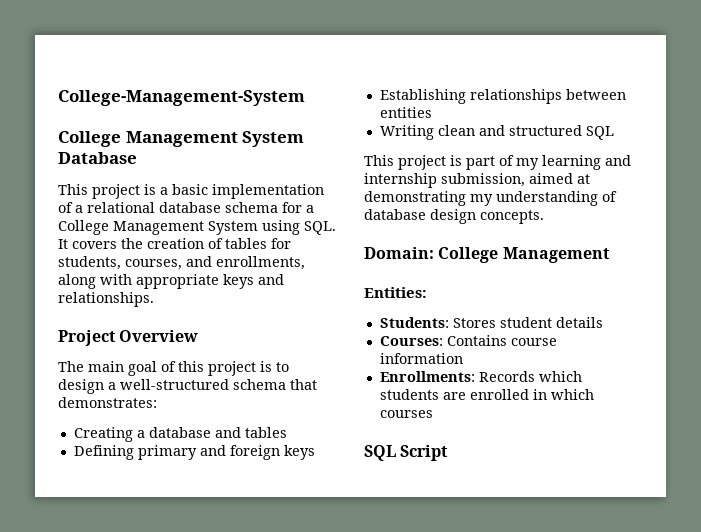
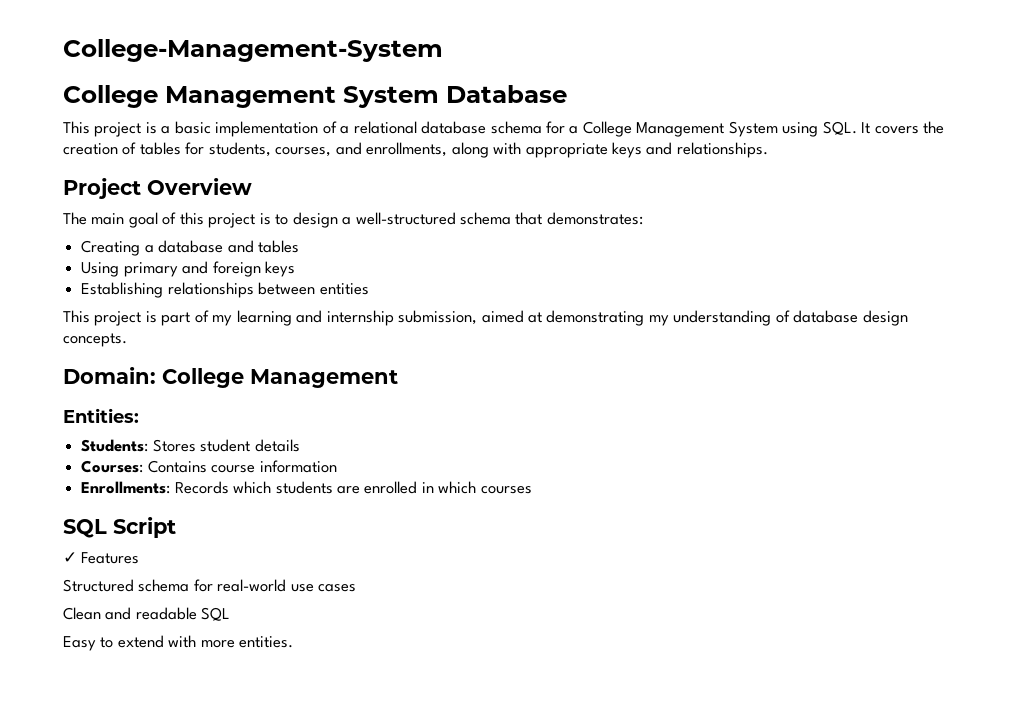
[73,445,134,460] Defining -> [81,262,120,277] Using
[379,125,614,140] // Writing clean and structured SQL -> (369, 289) none
(449, 453) none -> [63,552,140,564] [63,579,357,592] [63,607,231,621] [63,635,294,651] // ✓ Features // Structured schema for real-world use cases // Clean and readable SQL // Easy to extend with more entities.

